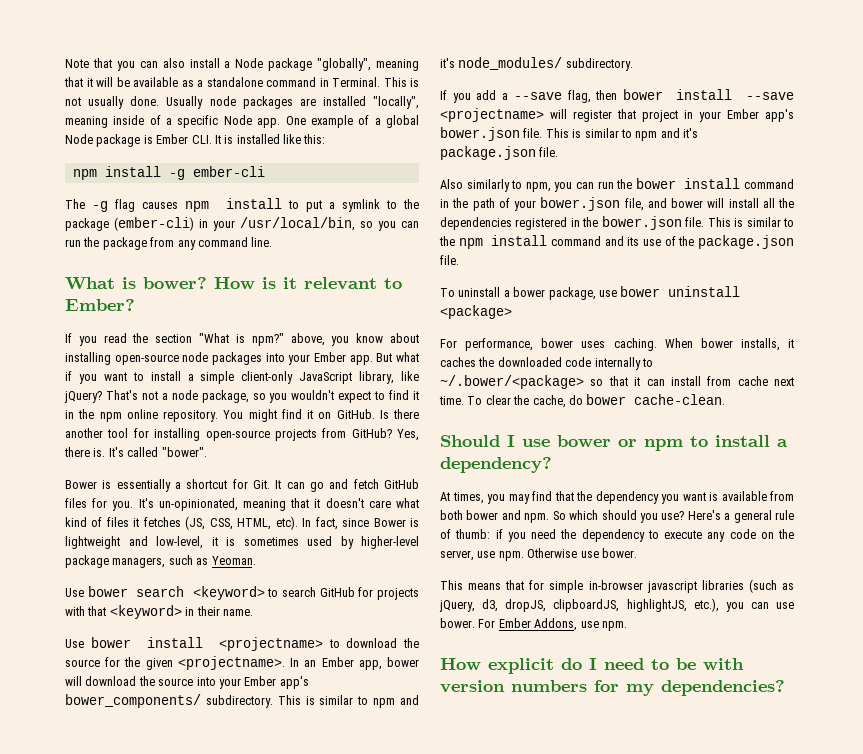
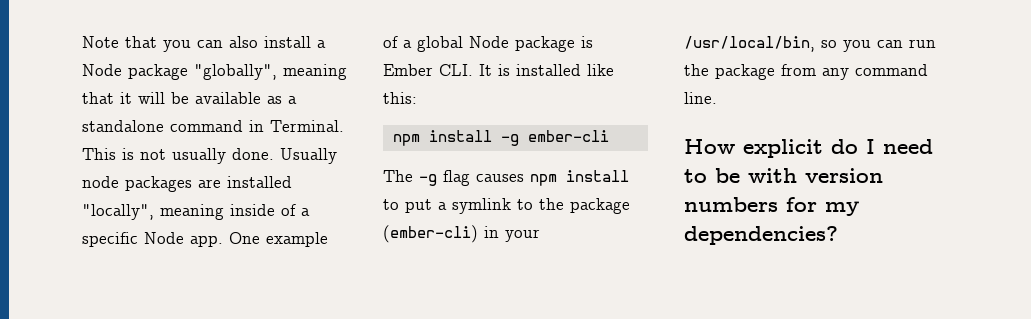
[65,277,402,290] [65,299,135,311] [65,333,419,346] [65,352,419,365] [65,371,419,384] [64,390,420,403] [65,409,419,422] [65,428,419,441] [64,447,207,457] [65,479,419,492] [65,498,419,511] [65,516,419,530] [65,536,419,549] [65,555,256,568] [65,586,419,600] [65,605,253,619] [65,637,419,651] [65,656,420,670] [65,676,309,689] [65,694,419,708] [440,57,633,71] [440,89,794,103] [440,108,794,122] [440,127,698,141] [440,146,559,160] [440,178,794,192] [440,197,794,211] [440,216,795,230] [439,235,794,249] [440,255,459,265] [440,286,741,300] [440,305,512,319] [440,338,794,351] [440,357,653,370] [440,375,794,389] [439,394,726,408] [440,435,788,451] [440,457,552,473] [440,491,794,504] [440,510,794,523] [440,529,794,542] [440,548,637,561] [440,579,794,593] [439,598,794,612] [440,618,627,631] // What is bower? How is it relevant to Ember? // If you read the section "What is npm?" above, you know about installing open-source node packages into your Ember app. But what if you want to install a simple client-only JavaScript library, like jQuery? That's not a node package, so you wouldn't expect to find it in the npm online repository. You might find it on GitHub. Is there another tool for installing open-source projects from GitHub? Yes, there is. It's called "bower". // Bower is essentially a shortcut for Git. It can go and fetch GitHub files for you. It's un-opinionated, meaning that it doesn't care what kind of files it fetches (JS, CSS, HTML, etc). In fact, since Bower is lightweight and low-level, it is sometimes used by higher-level package managers, such as Yeoman. // Use bower search <keyword> to search GitHub for projects with that <keyword> in their name. // Use bower install <projectname> to download the source for the given <projectname>. In an Ember app, bower will download the source into your Ember app's bower_components/ subdirectory. This is similar to npm and it's node_modules/ subdirectory. // If you add a --save flag, then bower install --save <projectname> will register that project in your Ember app's bower.json file. This is similar to npm and it's package.json file. // Also similarly to npm, you can run the bower install command in the path of your bower.json file, and bower will install all the dependencies registered in the bower.json file. This is similar to the npm install command and its use of the package.json file. // To uninstall a bower package, use bower uninstall <package> // For performance, bower uses caching. When bower installs, it caches the downloaded code internally to ~/.bower/<package> so that it can install from cache next time. To clear the cache, do bower cache-clean. // Should I use bower or npm to install a dependency? // At times, you may find that the dependency you want is available from both bower and npm. So which should you use? Here's a general rule of thumb: if you need the dependency to execute any code on the server, use npm. Otherwise use bower. // This means that for simple in-browser javascript libraries (such as jQuery, d3, dropJS, clipboardJS, highlightJS, etc.), you can use bower. For Ember Addons, use npm. -> (717, 98) none

